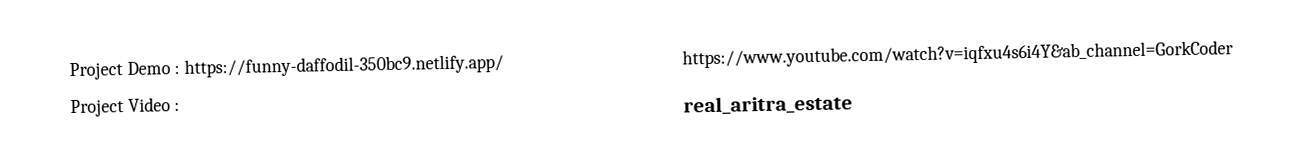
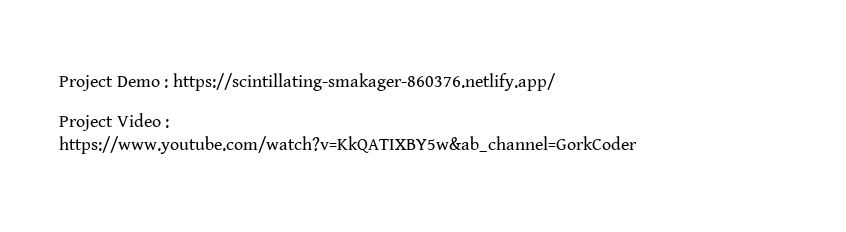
[184,53,505,78] https://funny-daffodil-350bc9.netlify.app/ -> [173,73,557,91] https://scintillating-smakager-860376.netlify.app/
[682,40,1234,69] [683,94,853,116] https://www.youtube.com/watch?v=iqfxu4s6i4Y&ab_channel=GorkCoder // real_aritra_estate -> [59,136,637,154] https://www.youtube.com/watch?v=KkQATIXBY5w&ab_channel=GorkCoder

